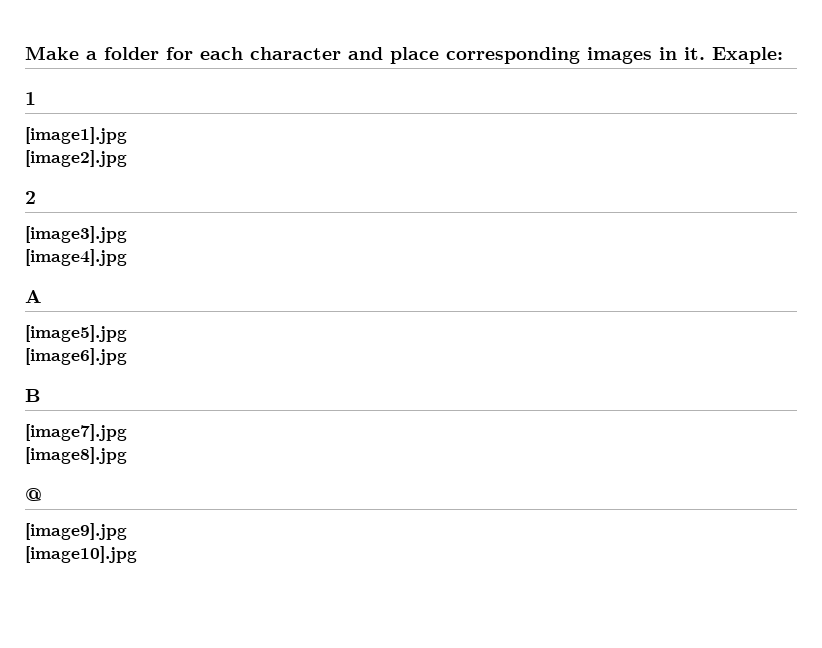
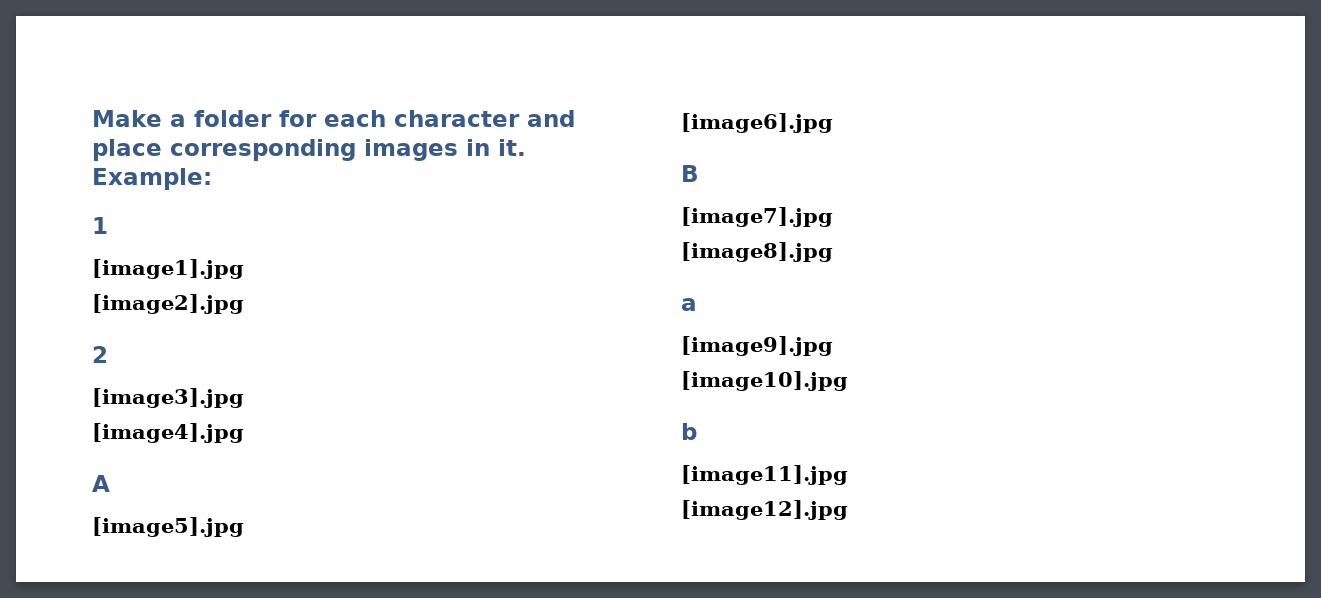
[712,47,783,64] Exaple: -> [92,168,212,190] Example:
[25,488,42,501] @ -> [681,298,697,311] a
(137, 554) none -> [681,423,697,440] [681,465,848,485] [681,500,848,520] // b // [image11].jpg // [image12].jpg

